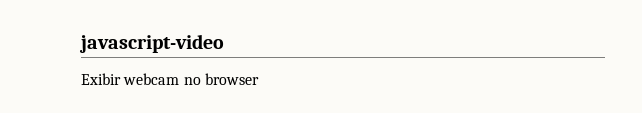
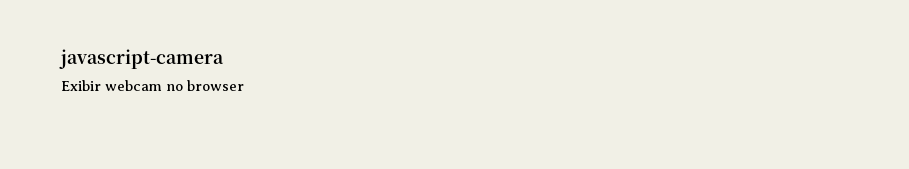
[79,34,224,53] javascript-video -> [59,49,224,69] javascript-camera

